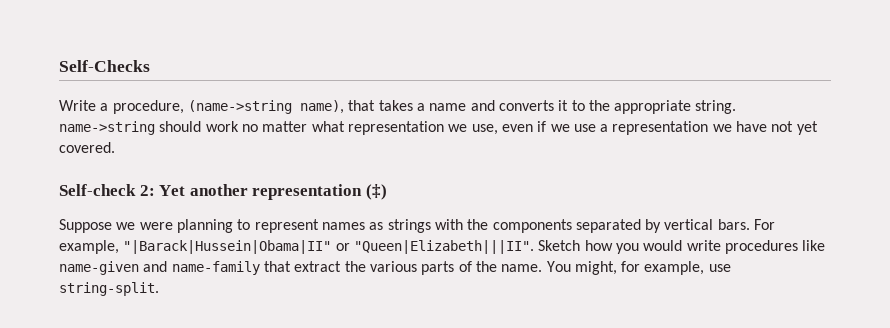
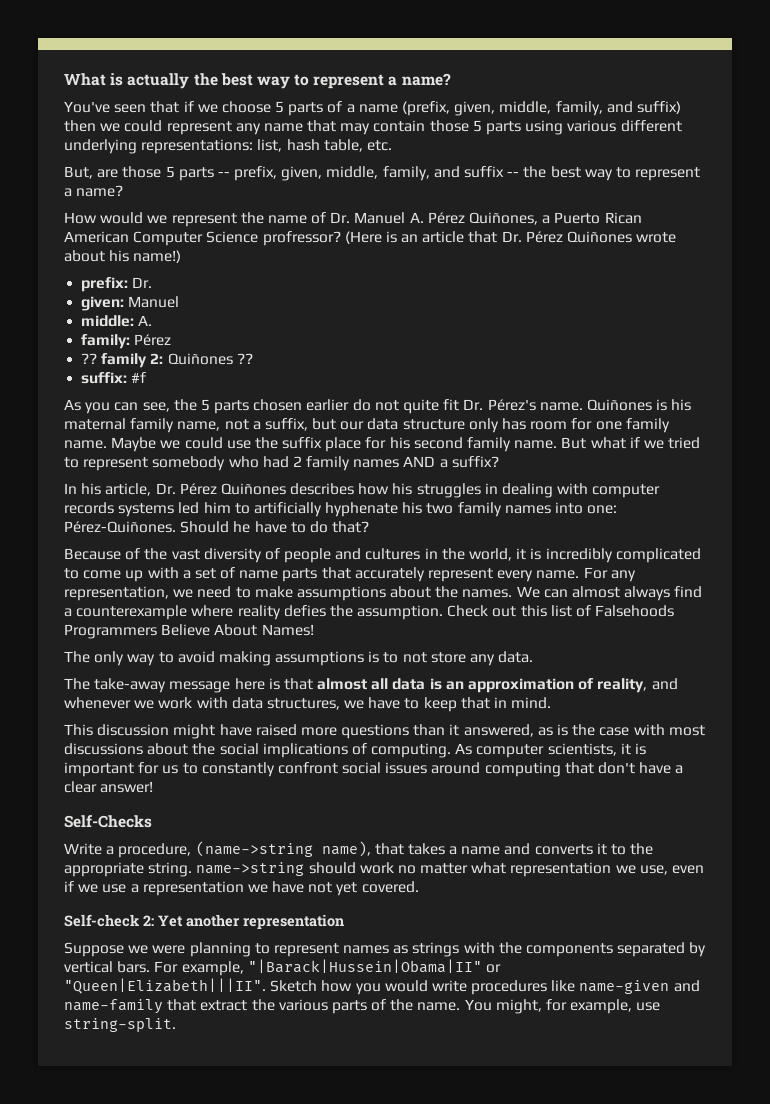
(59, 66) none -> [64,73,451,89] [64,101,681,116] [64,120,682,135] [64,139,392,154] [64,166,701,181] [64,185,124,197] [64,212,642,227] [64,231,677,246] [64,250,182,263] [81,277,153,292] [81,296,180,311] [81,315,153,327] [81,334,172,349] [81,353,253,368] [81,372,147,384] [64,399,692,414] [64,418,670,433] [64,437,701,452] [64,456,499,471] [64,483,661,498] [64,502,618,517] [64,521,370,533] [64,548,701,563] [64,567,636,582] [64,586,703,601] [64,605,675,620] [64,624,314,639] [64,651,534,666] [64,678,678,693] [64,697,552,712] [64,724,705,739] [64,743,647,758] [64,762,684,777] [64,781,154,793] What is actually the best way to represent a name? // You've seen that if we choose 5 parts of a name (prefix, given, middle, family, and suffix) then we could represent any name that may contain those 5 parts using various different underlying representations: list, hash table, etc. // But, are those 5 parts -- prefix, given, middle, family, and suffix -- the best way to represent a name? // How would we represent the name of Dr. Manuel A. Pérez Quiñones, a Puerto Rican American Computer Science profressor? (Here is an article that Dr. Pérez Quiñones wrote about his name!) // prefix: Dr. // given: Manuel // middle: A. // family: Pérez // ?? family 2: Quiñones ?? // suffix: #f // As you can see, the 5 parts chosen earlier do not quite fit Dr. Pérez's name. Quiñones is his maternal family name, not a suffix, but our data structure only has room for one family name. Maybe we could use the suffix place for his second family name. But what if we tried to represent somebody who had 2 family names AND a suffix? // In his article, Dr. Pérez Quiñones describes how his struggles in dealing with computer records systems led him to artificially hyphenate his two family names into one: Pérez-Quiñones. Should he have to do that? // Because of the vast diversity of people and cultures in the world, it is incredibly complicated to come up with a set of name parts that accurately represent every name. For any representation, we need to make assumptions about the names. We can almost always find a counterexample where reality defies the assumption. Check out this list of Falsehoods Programmers Believe About Names! // The only way to avoid making assumptions is to not store any data. // The take-away message here is that almost all data is an approximation of reality, and whenever we work with data structures, we have to keep that in mind. // This discussion might have raised more questions than it answered, as is the case with most discussions about the social implications of computing. As computer scientists, it is important for us to constantly confront social issues around computing that don't have a clear answer! //
[365,184,387,200] (‡) -> (344, 921) none

